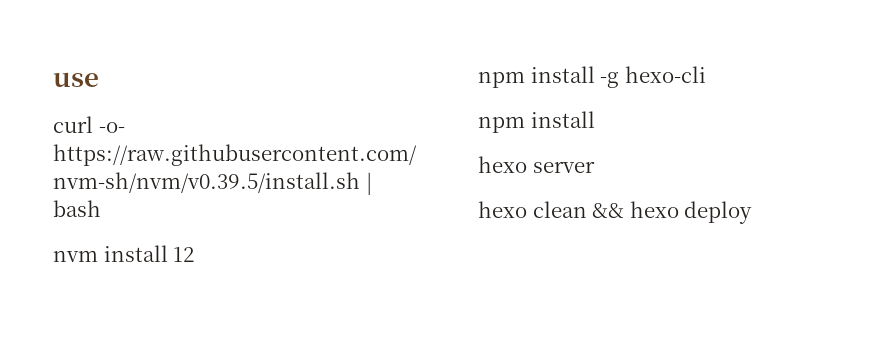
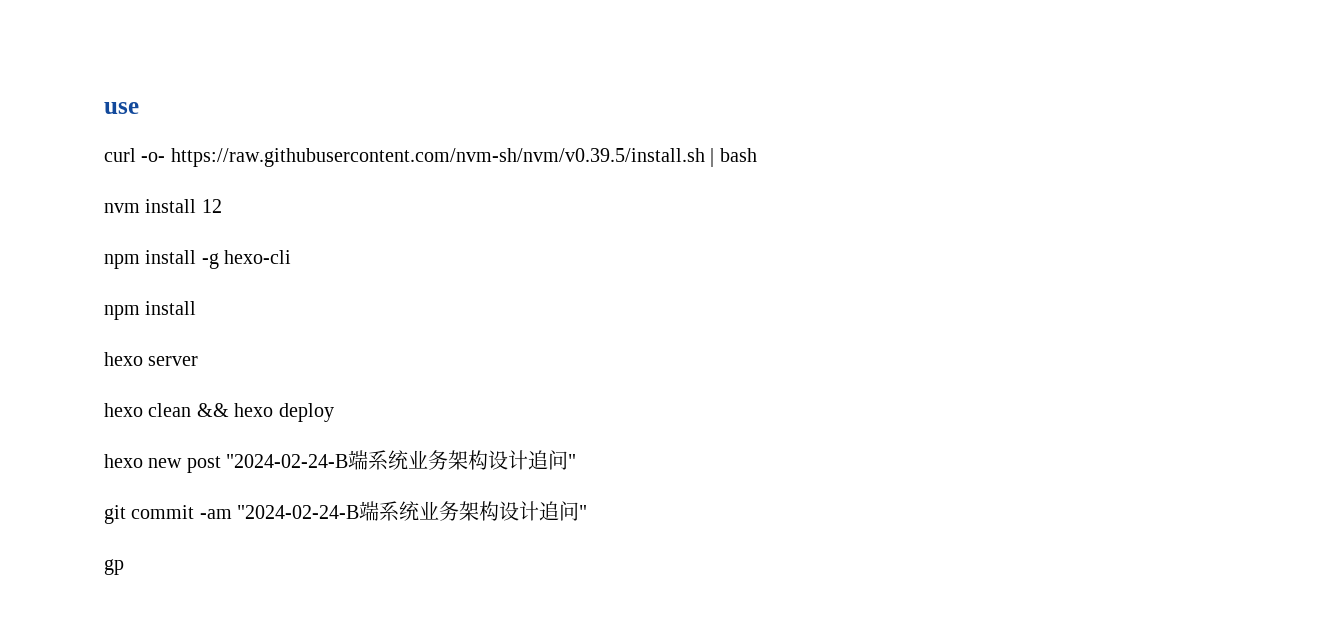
(753, 212) none -> [104,450,577,473] [104,501,588,524] [104,559,124,575] // hexo new post "2024-02-24-B端系统业务架构设计追问" // git commit -am "2024-02-24-B端系统业务架构设计追问" // gp

